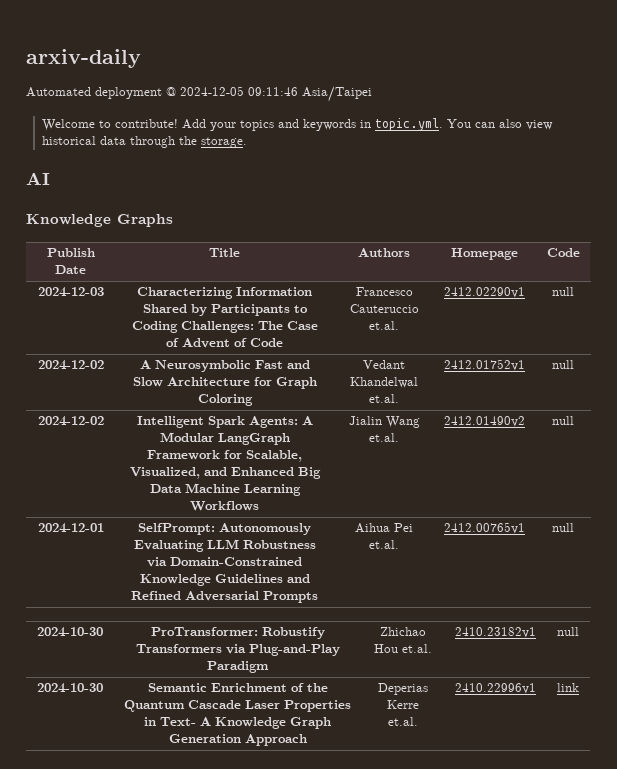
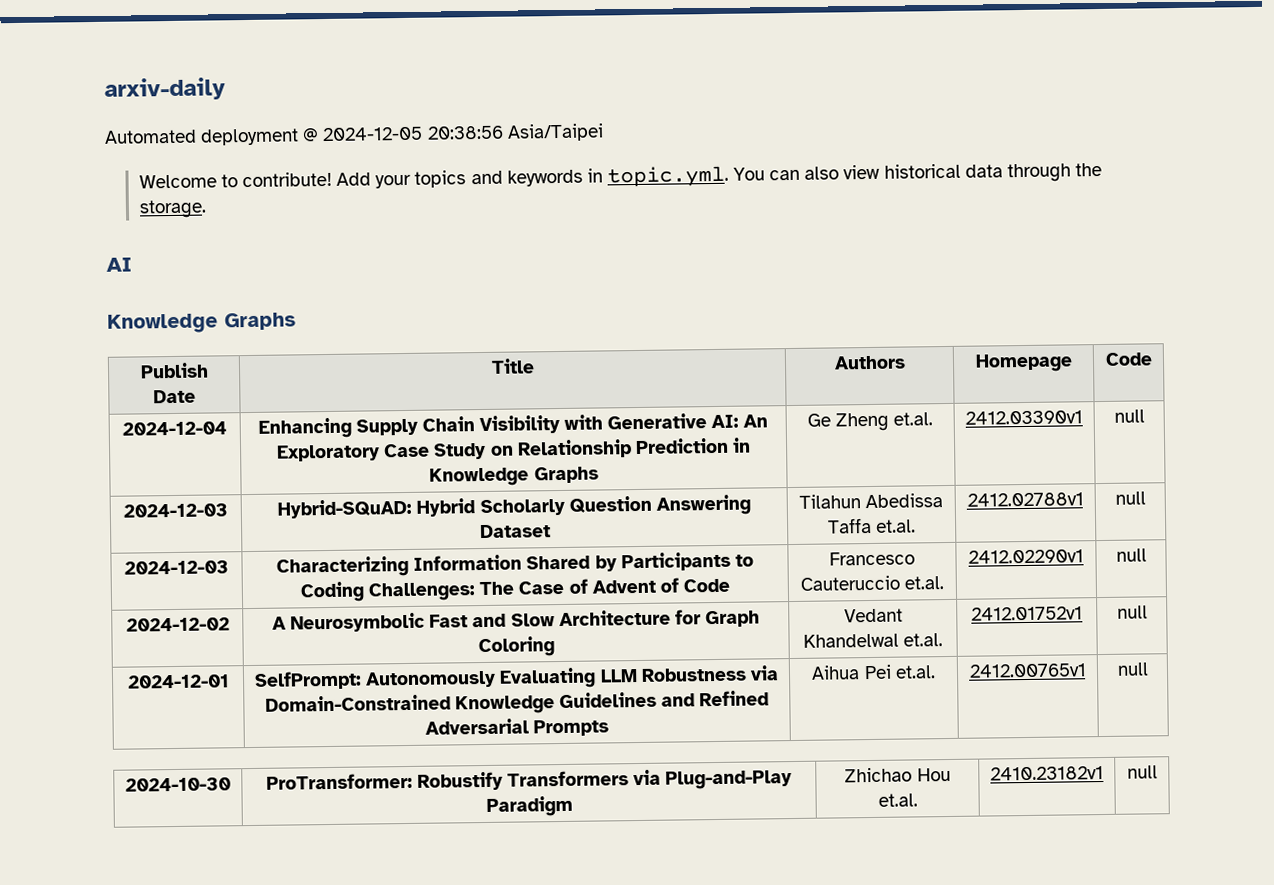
[248,87,298,96] 09:11:46 -> [426,125,504,140] 20:38:56
(580, 252) none -> [122,421,227,436] [257,413,769,439] [277,437,751,462] [429,466,599,487] [806,412,934,432] [965,410,1083,425] [1113,409,1145,423] [123,503,228,518] [277,494,751,519] [479,524,551,539] [798,493,944,509] [826,517,917,534] [966,492,1084,507] [1114,491,1146,505] // 2024-12-04 | Enhancing Supply Chain Visibility with Generative AI: An Exploratory Case Study on Relationship Prediction in Knowledge Graphs | Ge Zheng et.al. | 2412.03390v1 | null // 2024-12-03 | Hybrid-SQuAD: Hybrid Scholarly Question Answering Dataset | Tilahun Abedissa Taffa et.al. | 2412.02788v1 | null
[37,416,104,426] [136,416,313,428] [159,432,290,445] [147,450,302,462] [129,467,321,479] [149,483,301,496] [190,501,259,511] [348,416,420,428] [369,433,399,442] [444,416,525,427] [552,416,574,425] // 2024-12-02 | Intelligent Spark Agents: A Modular LangGraph Framework for Scalable, Visualized, and Enhanced Big Data Machine Learning Workflows | Jialin Wang et.al. | 2412.01490v2 | null -> (1148, 612) none
[37,683,103,693] [147,683,328,692] [124,700,351,712] [144,717,331,729] [168,734,307,746] [378,683,428,695] [387,700,419,709] [388,717,418,726] [455,683,536,694] [557,683,579,692] // 2024-10-30 | Semantic Enrichment of the Quantum Cascade Laser Properties in Text- A Knowledge Graph Generation Approach | Deperias Kerre et.al. | 2410.22996v1 | link -> (1158, 772) none

